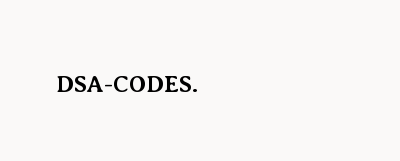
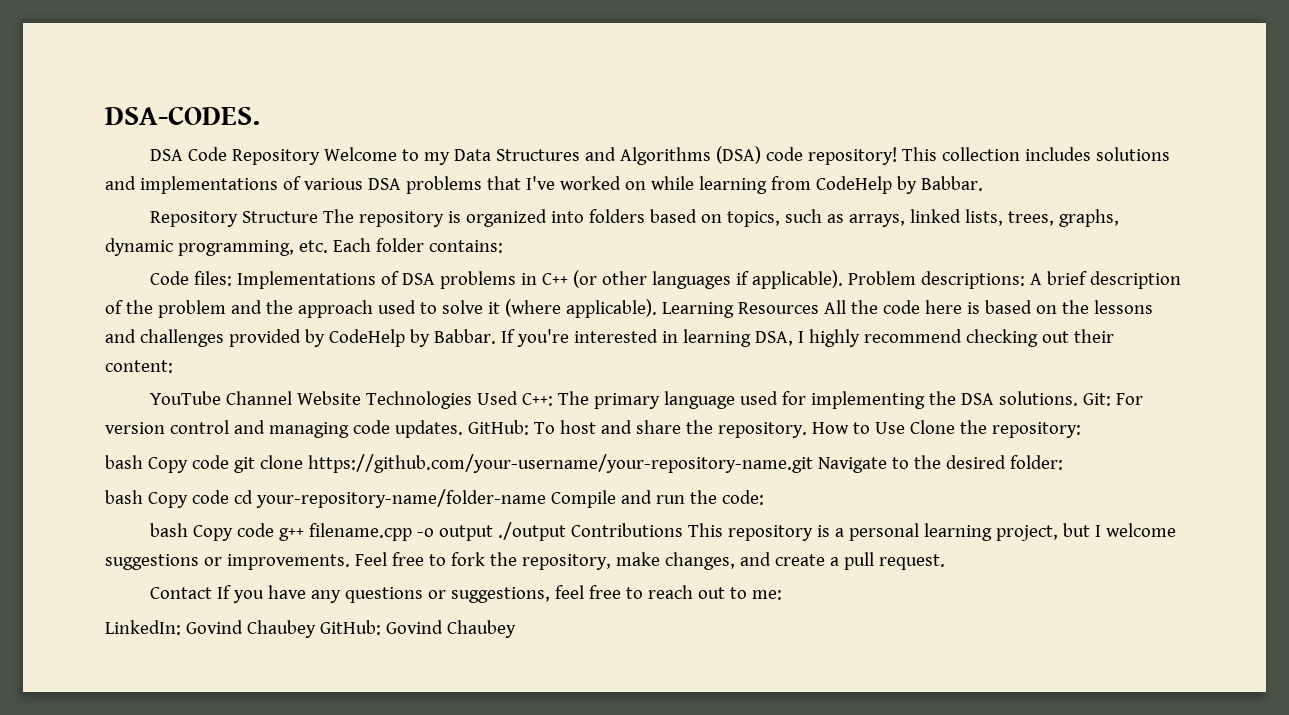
(198, 84) none -> [149,146,1170,165] [105,176,983,194] [149,209,1119,227] [105,238,503,256] [149,270,1181,289] [105,299,1153,318] [105,329,1114,347] [105,360,173,373] [149,391,1143,409] [105,420,1081,438] [105,454,1063,473] [105,489,764,508] [149,522,1176,541] [105,552,945,570] [149,585,782,603] [105,620,516,638] // DSA Code Repository Welcome to my Data Structures and Algorithms (DSA) code repository! This collection includes solutions and implementations of various DSA problems that I've worked on while learning from CodeHelp by Babbar. // Repository Structure The repository is organized into folders based on topics, such as arrays, linked lists, trees, graphs, dynamic programming, etc. Each folder contains: // Code files: Implementations of DSA problems in C++ (or other languages if applicable). Problem descriptions: A brief description of the problem and the approach used to solve it (where applicable). Learning Resources All the code here is based on the lessons and challenges provided by CodeHelp by Babbar. If you're interested in learning DSA, I highly recommend checking out their content: // YouTube Channel Website Technologies Used C++: The primary language used for implementing the DSA solutions. Git: For version control and managing code updates. GitHub: To host and share the repository. How to Use Clone the repository: // bash Copy code git clone https://github.com/your-username/your-repository-name.git Navigate to the desired folder: // bash Copy code cd your-repository-name/folder-name Compile and run the code: // bash Copy code g++ filename.cpp -o output ./output Contributions This repository is a personal learning project, but I welcome suggestions or improvements. Feel free to fork the repository, make changes, and create a pull request. // Contact If you have any questions or suggestions, feel free to reach out to me: // LinkedIn: Govind Chaubey GitHub: Govind Chaubey

